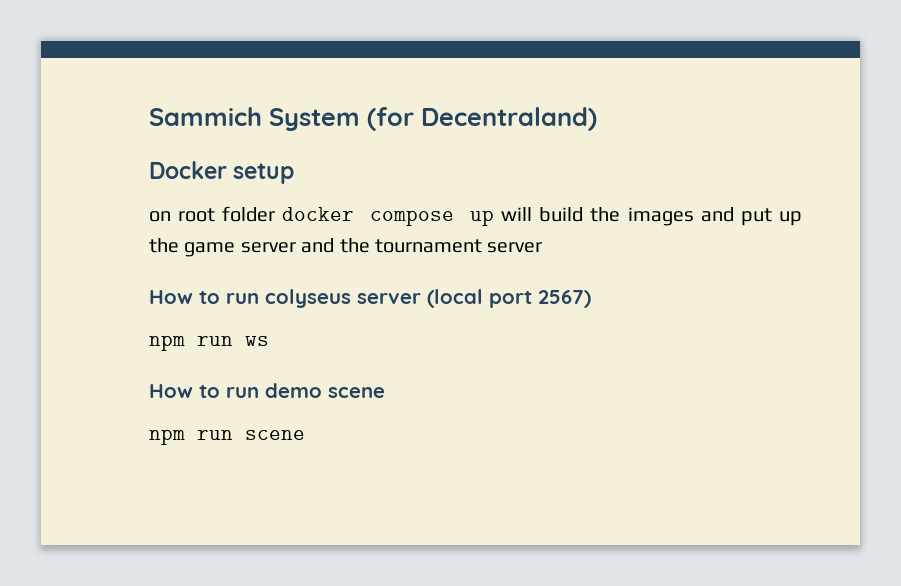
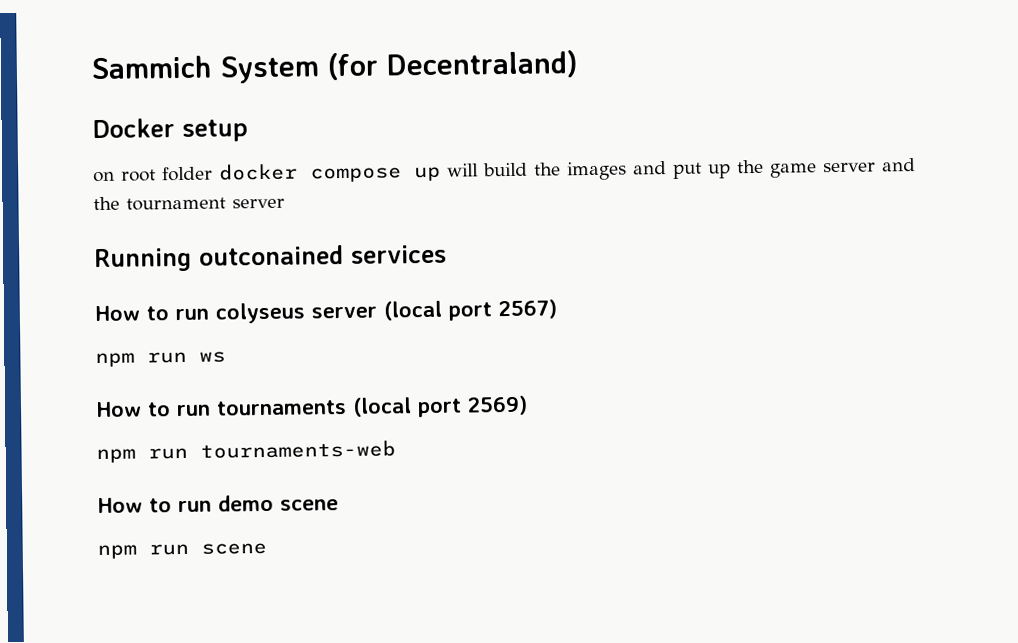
(543, 247) none -> [94,244,447,273] // Running outconained services
(269, 341) none -> [95,395,528,418] [96,440,396,464] // How to run tournaments (local port 2569) // npm run tournaments-web

